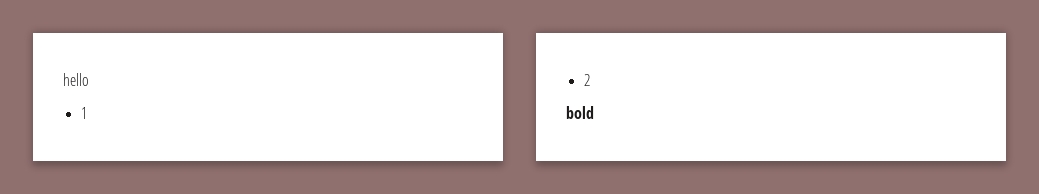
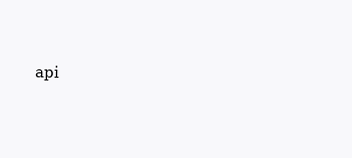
[63,73,89,86] [80,107,87,119] [583,74,590,86] [566,106,594,119] hello // 1 // 2 // bold -> [34,65,60,81] api

